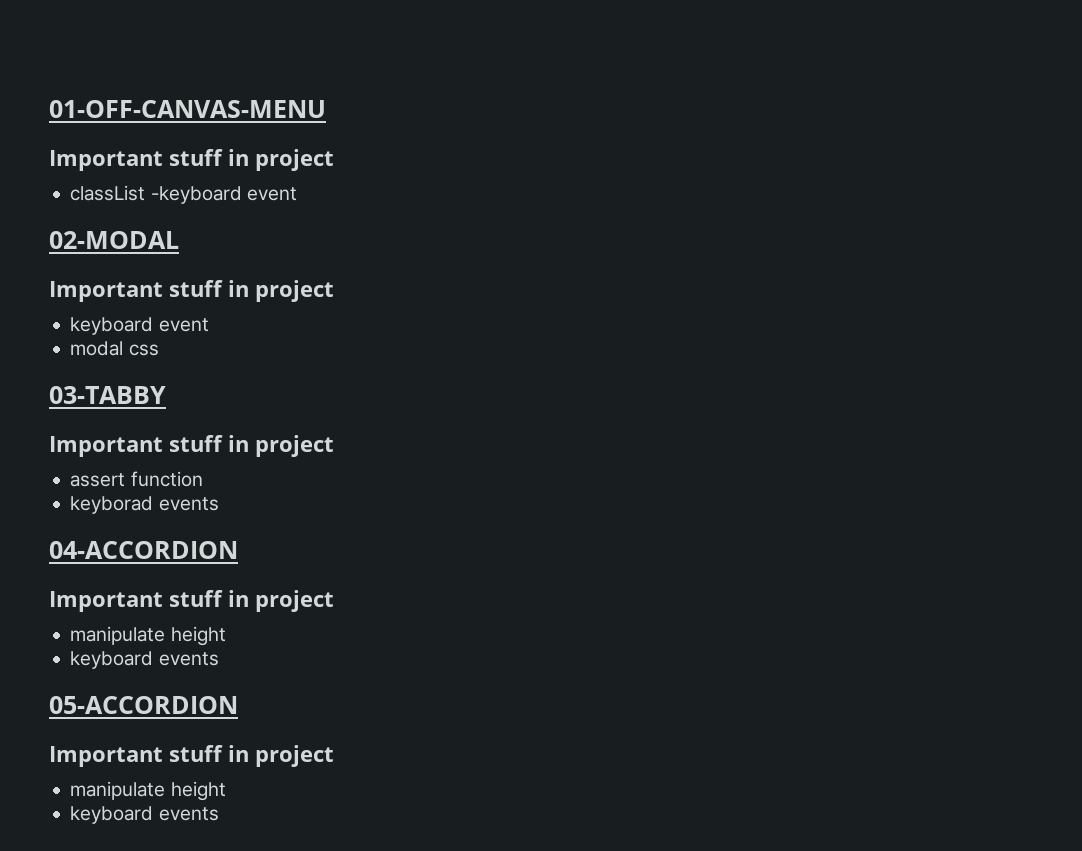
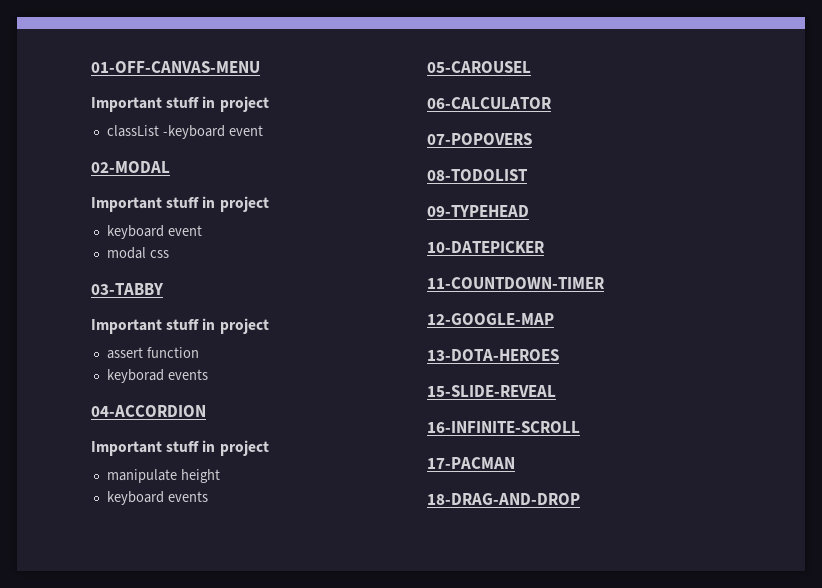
[49,696,238,714] [49,745,334,767] [70,781,226,801] [70,806,219,824] 05-ACCORDION // Important stuff in project // manipulate height // keyboard events -> [427,61,531,73] [427,97,552,109] [427,133,532,145] [427,169,528,181] [427,205,529,217] [427,241,545,253] [427,277,605,289] [427,313,554,325] [427,349,559,361] [427,385,556,397] [427,421,580,433] [427,457,515,469] [427,493,580,505] 05-CAROUSEL // 06-CALCULATOR // 07-POPOVERS // 08-TODOLIST // 09-TYPEHEAD // 10-DATEPICKER // 11-COUNTDOWN-TIMER // 12-GOOGLE-MAP // 13-DOTA-HEROES // 15-SLIDE-REVEAL // 16-INFINITE-SCROLL // 17-PACMAN // 18-DRAG-AND-DROP

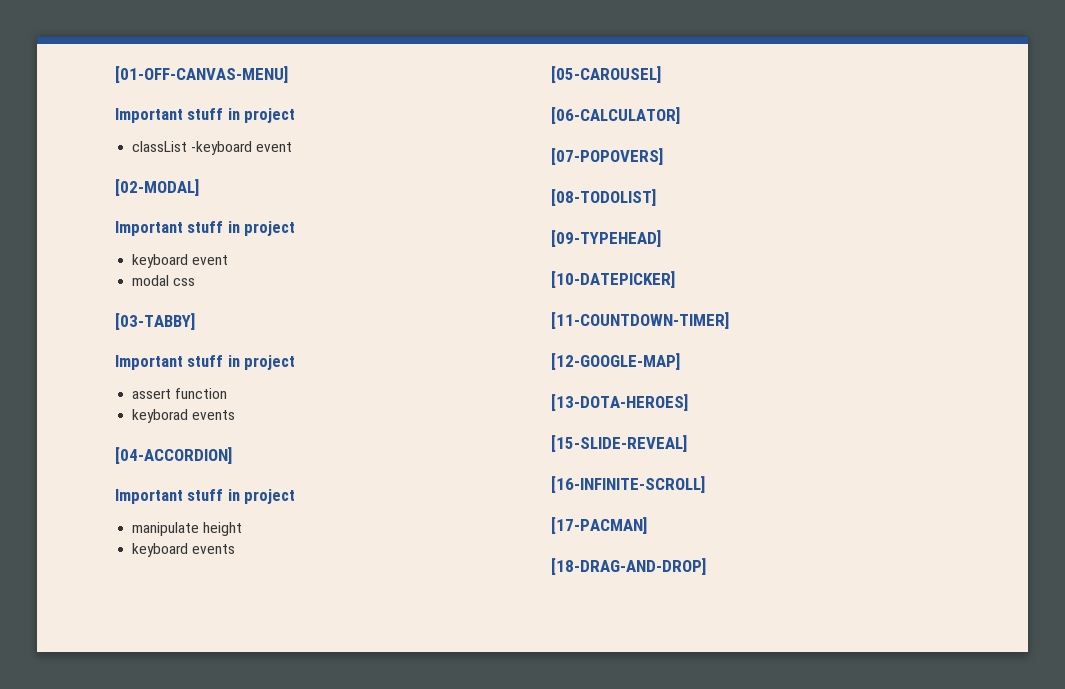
[91,61,260,73] 01-OFF-CANVAS-MENU -> [115,66,288,83] [01-OFF-CANVAS-MENU]
[91,161,170,173] 02-MODAL -> [115,179,199,196] [02-MODAL]
[91,283,164,295] 03-TABBY -> [115,313,195,330] [03-TABBY]
[91,405,206,417] 04-ACCORDION -> [115,447,232,464] [04-ACCORDION]
[427,61,531,73] [427,97,552,109] [427,133,532,145] [427,169,528,181] [427,205,529,217] [427,241,545,253] [427,277,605,289] [427,313,554,325] [427,349,559,361] [427,385,556,397] [427,421,580,433] [427,457,515,469] [427,493,580,505] 05-CAROUSEL // 06-CALCULATOR // 07-POPOVERS // 08-TODOLIST // 09-TYPEHEAD // 10-DATEPICKER // 11-COUNTDOWN-TIMER // 12-GOOGLE-MAP // 13-DOTA-HEROES // 15-SLIDE-REVEAL // 16-INFINITE-SCROLL // 17-PACMAN // 18-DRAG-AND-DROP -> [551,66,661,83] [551,107,680,124] [551,148,663,165] [551,189,656,206] [551,230,661,247] [551,271,675,288] [551,312,729,329] [551,353,680,370] [551,394,688,411] [551,435,687,452] [551,476,705,493] [551,517,647,534] [551,558,706,575] [05-CAROUSEL] // [06-CALCULATOR] // [07-POPOVERS] // [08-TODOLIST] // [09-TYPEHEAD] // [10-DATEPICKER] // [11-COUNTDOWN-TIMER] // [12-GOOGLE-MAP] // [13-DOTA-HEROES] // [15-SLIDE-REVEAL] // [16-INFINITE-SCROLL] // [17-PACMAN] // [18-DRAG-AND-DROP]

